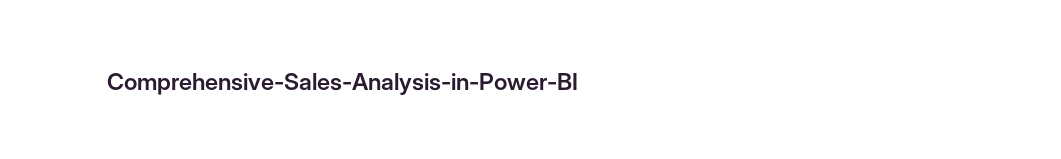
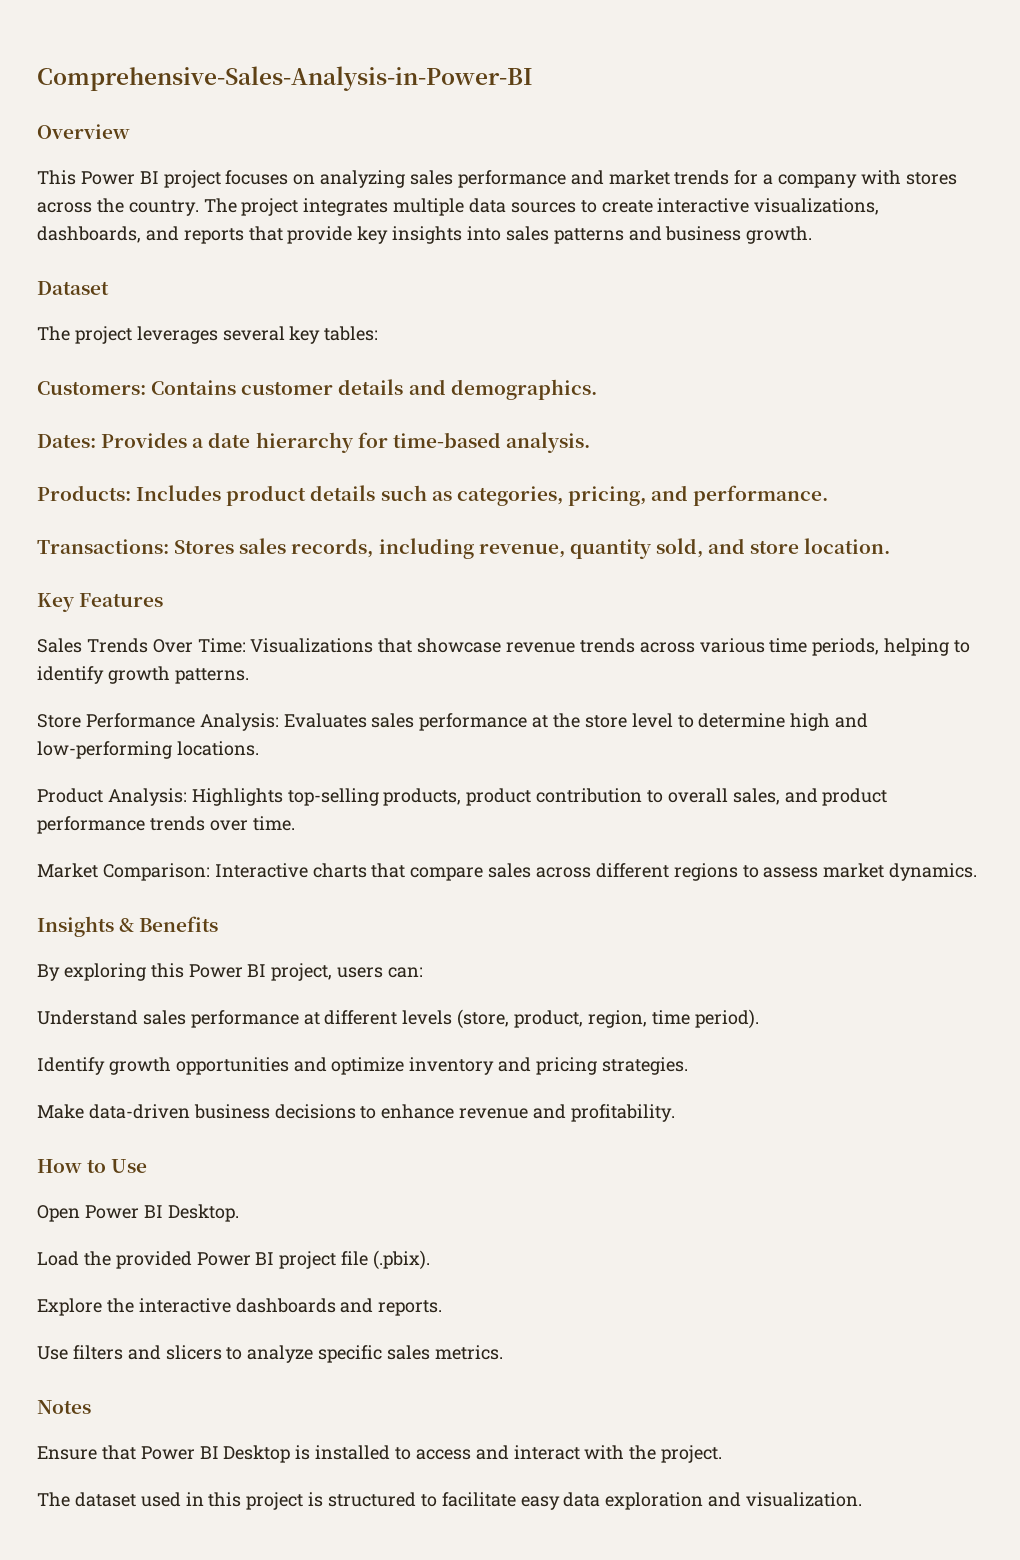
(578, 84) none -> [37,124,130,139] [37,170,957,188] [37,198,880,216] [37,226,813,244] [37,281,109,295] [37,326,379,344] [37,379,597,400] [37,432,590,453] [37,485,829,506] [37,538,891,559] [37,593,164,612] [37,638,971,656] [37,666,249,684] [37,713,869,731] [37,741,259,759] [37,788,888,806] [37,816,295,834] [37,863,978,881] [37,916,219,937] [37,963,424,981] [37,1009,759,1029] [37,1057,688,1075] [37,1104,675,1122] [37,1159,148,1173] [37,1204,239,1222] [37,1250,431,1270] [37,1298,443,1316] [37,1345,503,1363] [37,1400,91,1414] [37,1445,723,1463] [37,1492,863,1510] // Overview // This Power BI project focuses on analyzing sales performance and market trends for a company with stores across the country. The project integrates multiple data sources to create interactive visualizations, dashboards, and reports that provide key insights into sales patterns and business growth. // Dataset // The project leverages several key tables: // Customers: Contains customer details and demographics. // Dates: Provides a date hierarchy for time-based analysis. // Products: Includes product details such as categories, pricing, and performance. // Transactions: Stores sales records, including revenue, quantity sold, and store location. // Key Features // Sales Trends Over Time: Visualizations that showcase revenue trends across various time periods, helping to identify growth patterns. // Store Performance Analysis: Evaluates sales performance at the store level to determine high and low-performing locations. // Product Analysis: Highlights top-selling products, product contribution to overall sales, and product performance trends over time. // Market Comparison: Interactive charts that compare sales across different regions to assess market dynamics. // Insights & Benefits // By exploring this Power BI project, users can: // Understand sales performance at different levels (store, product, region, time period). // Identify growth opportunities and optimize inventory and pricing strategies. // Make data-driven business decisions to enhance revenue and profitability. // How to Use // Open Power BI Desktop. // Load the provided Power BI project file (.pbix). // Explore the interactive dashboards and reports. // Use filters and slicers to analyze specific sales metrics. // Notes // Ensure that Power BI Desktop is installed to access and interact with the project. // The dataset used in this project is structured to facilitate easy data exploration and visualization.

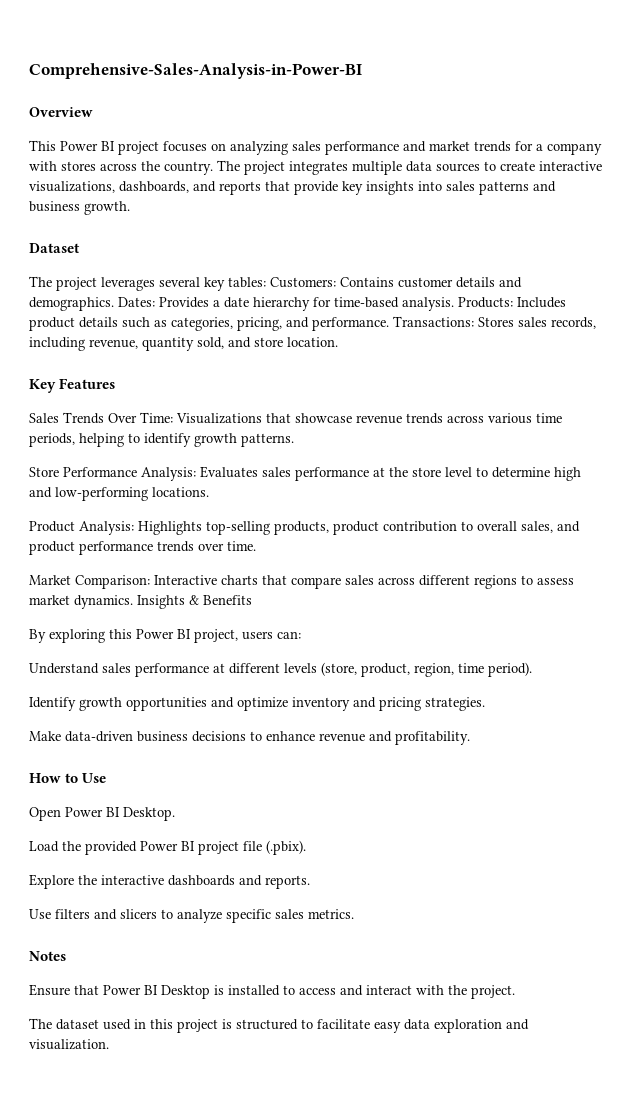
(379, 333) // -> (266, 282) none
(597, 389) // -> (114, 304) none
(590, 442) // -> (454, 304) none
(829, 495) // -> (389, 324) none
(978, 872) // -> (133, 602) none

